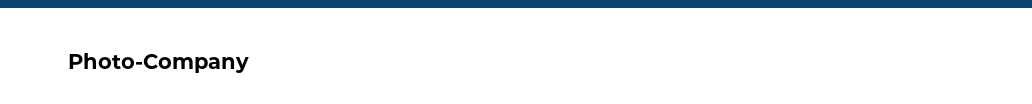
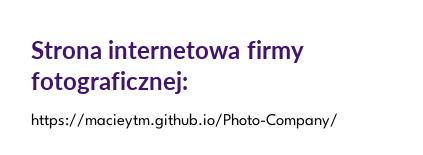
[68,53,249,73] Photo-Company -> [31,40,304,63] [31,71,188,94] [31,113,338,129] Strona internetowa firmy fotograficznej: // https://macieytm.github.io/Photo-Company/

